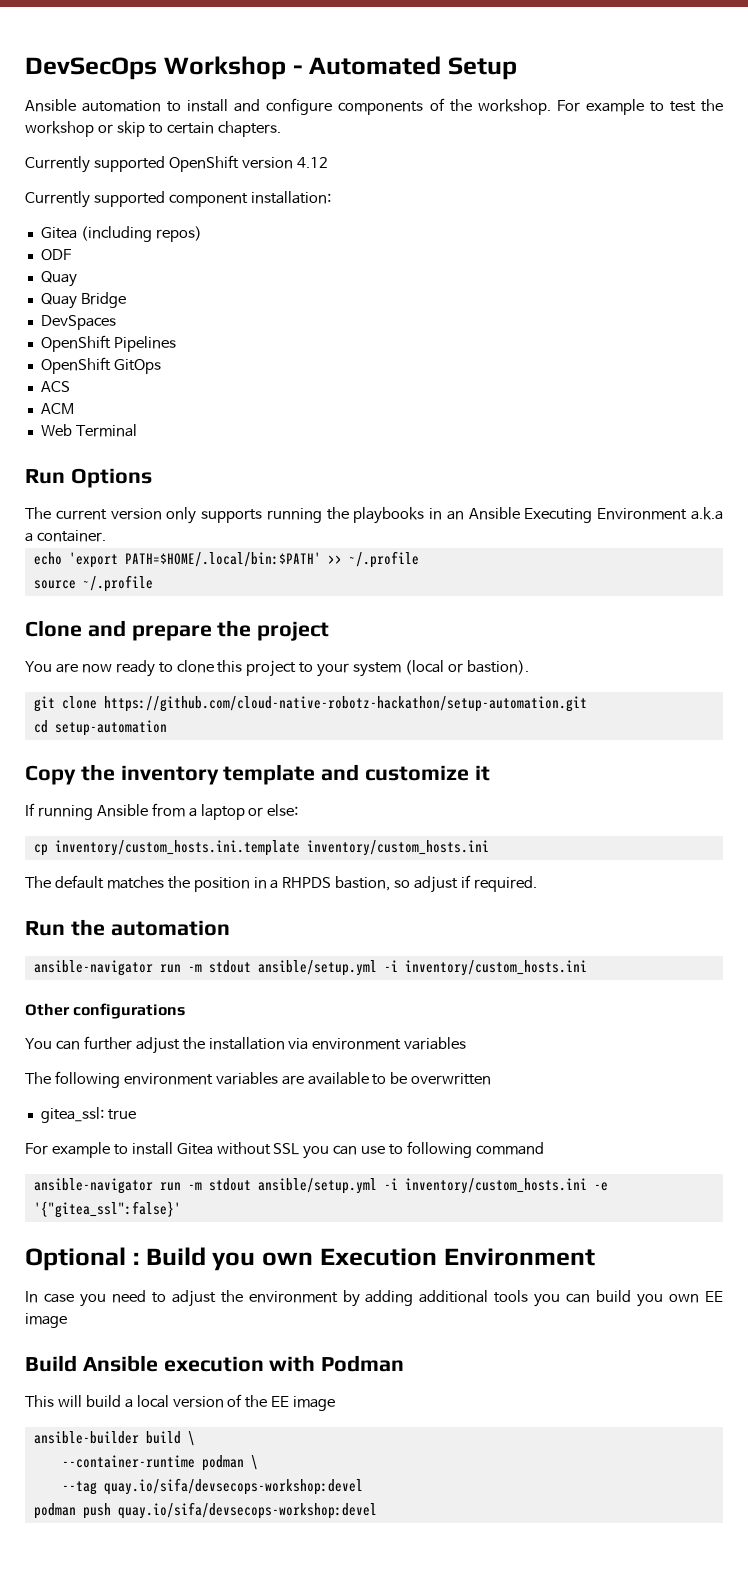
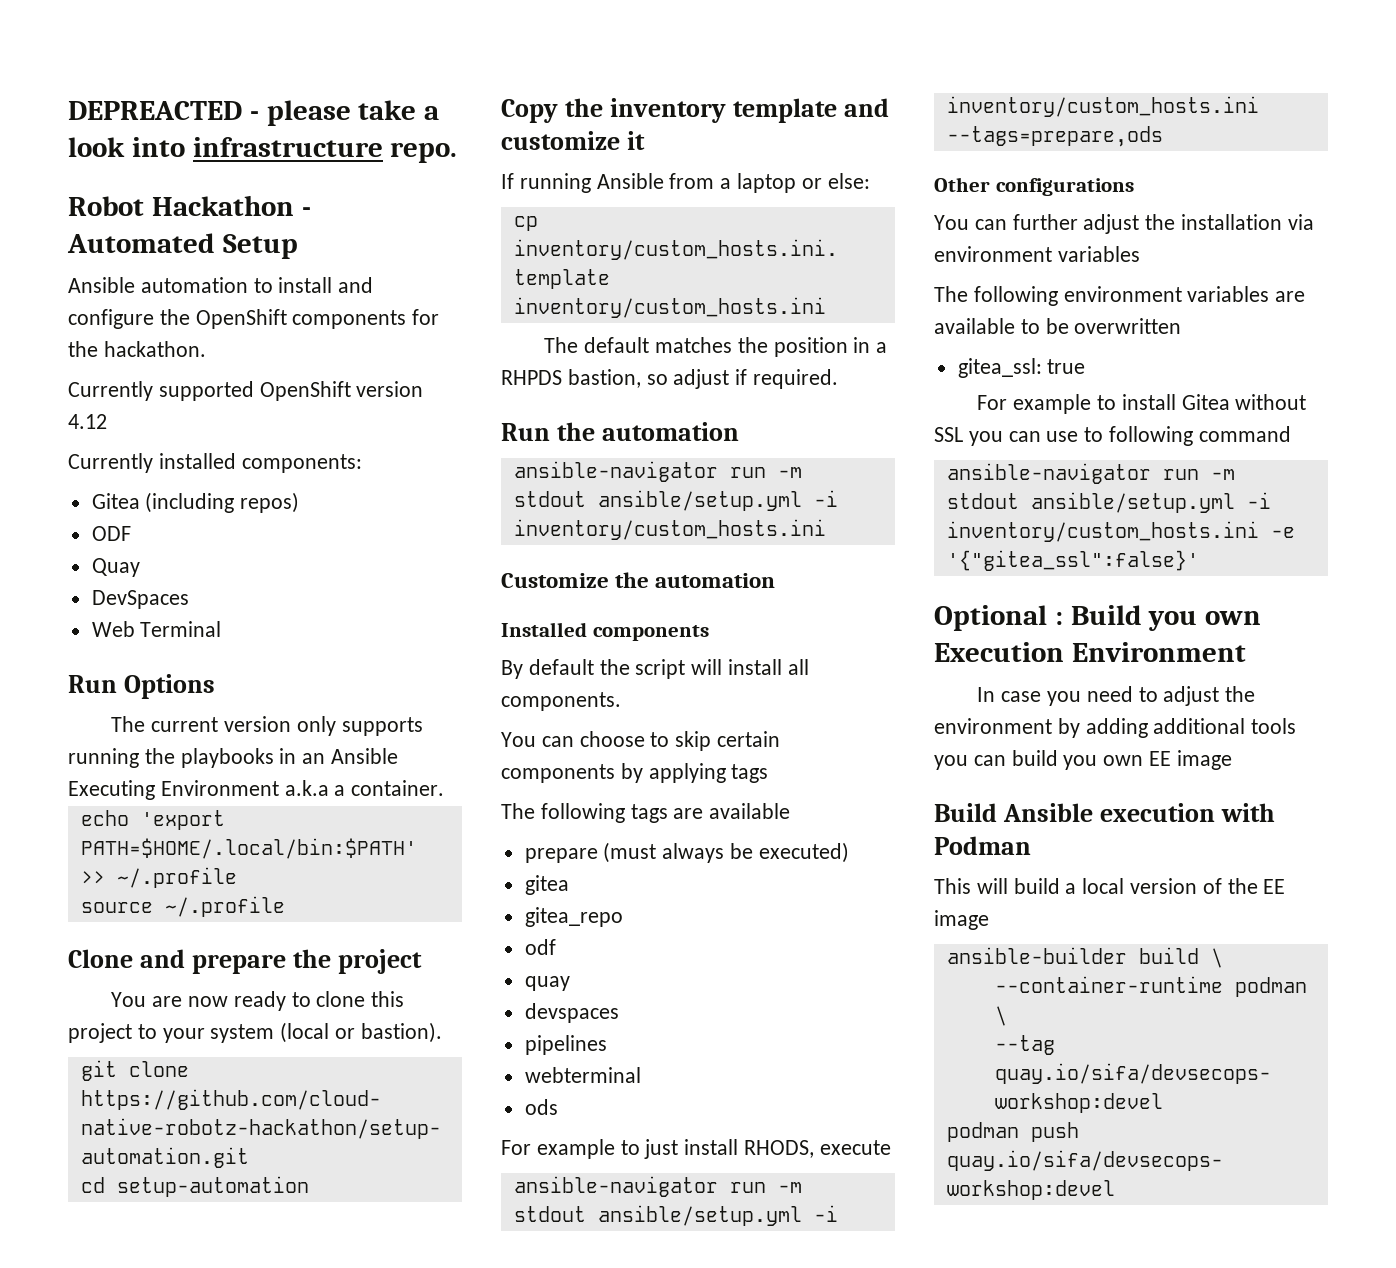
[25,56,286,80] DevSecOps Workshop -> [68,100,440,126] [68,137,458,163] [68,195,294,216] DEPREACTED - please take a look into infrastructure repo. // Robot Hackathon
[338,98,723,115] [25,121,281,137] components of the workshop. For example to test the workshop or skip to certain chapters. -> [159,309,440,329] [68,341,206,357] the OpenShift components for the hackathon.
[93,191,331,207] supported component installation: -> [158,453,362,473] installed components:
[40,292,126,309] // Quay Bridge -> (140, 567) none
[40,335,176,352] [40,357,161,374] [40,381,70,392] [40,403,74,414] // OpenShift Pipelines // OpenShift GitOps // ACS // ACM -> (189, 599) none
(587, 968) none -> [501,572,776,588] [501,622,709,641] [501,659,809,679] [501,692,621,711] [501,731,781,751] [501,763,769,783] [501,803,791,823] [524,842,849,863] [524,875,569,895] [524,907,623,927] [524,939,556,955] [524,976,570,991] [524,1003,619,1023] [524,1035,607,1055] [524,1067,641,1083] [524,1099,558,1115] [501,1139,891,1159] [513,1176,802,1197] [513,1205,838,1226] [946,96,1259,117] [946,126,1163,147] // Customize the automation // Installed components // By default the script will install all components. // You can choose to skip certain components by applying tags // The following tags are available // prepare (must always be executed) // gitea // gitea_repo // odf // quay // devspaces // pipelines // webterminal // ods // For example to just install RHODS, execute // ansible-navigator run -m stdout ansible/setup.yml -i inventory/custom_hosts.ini --tags=prepare,ods

